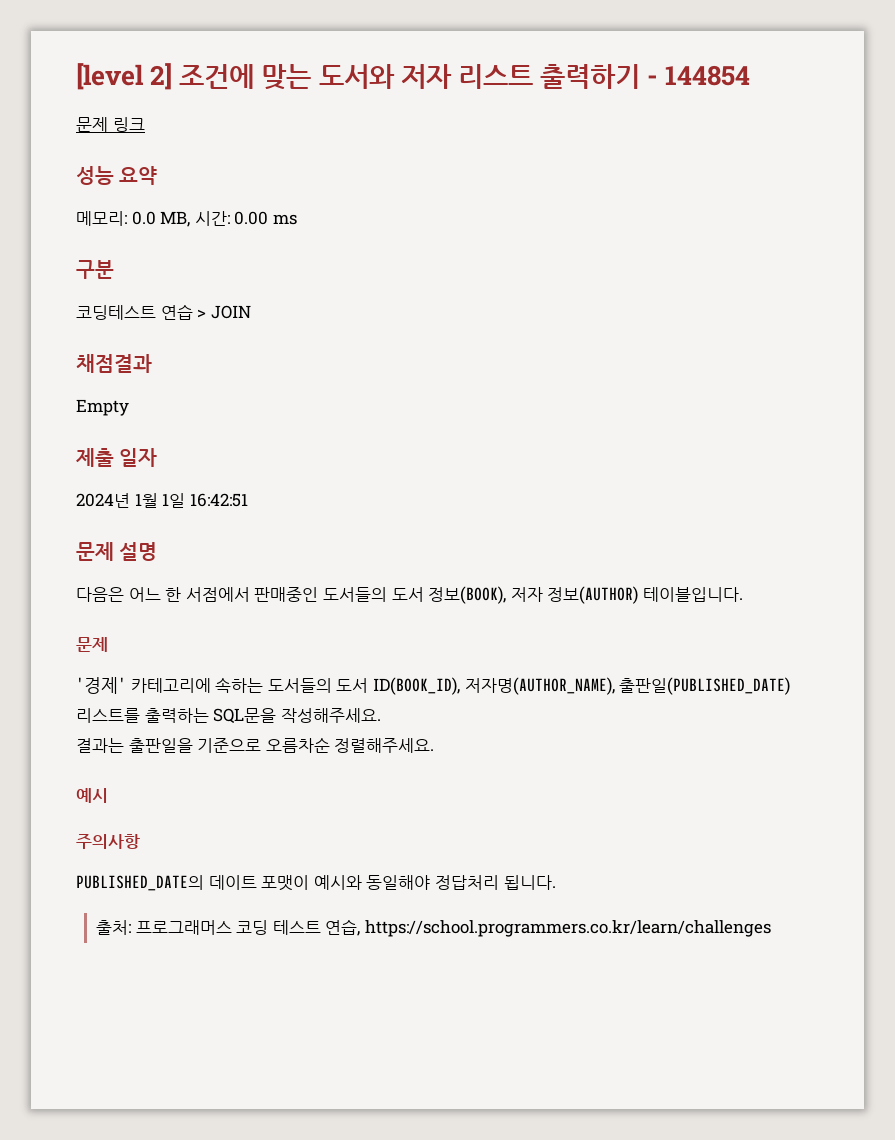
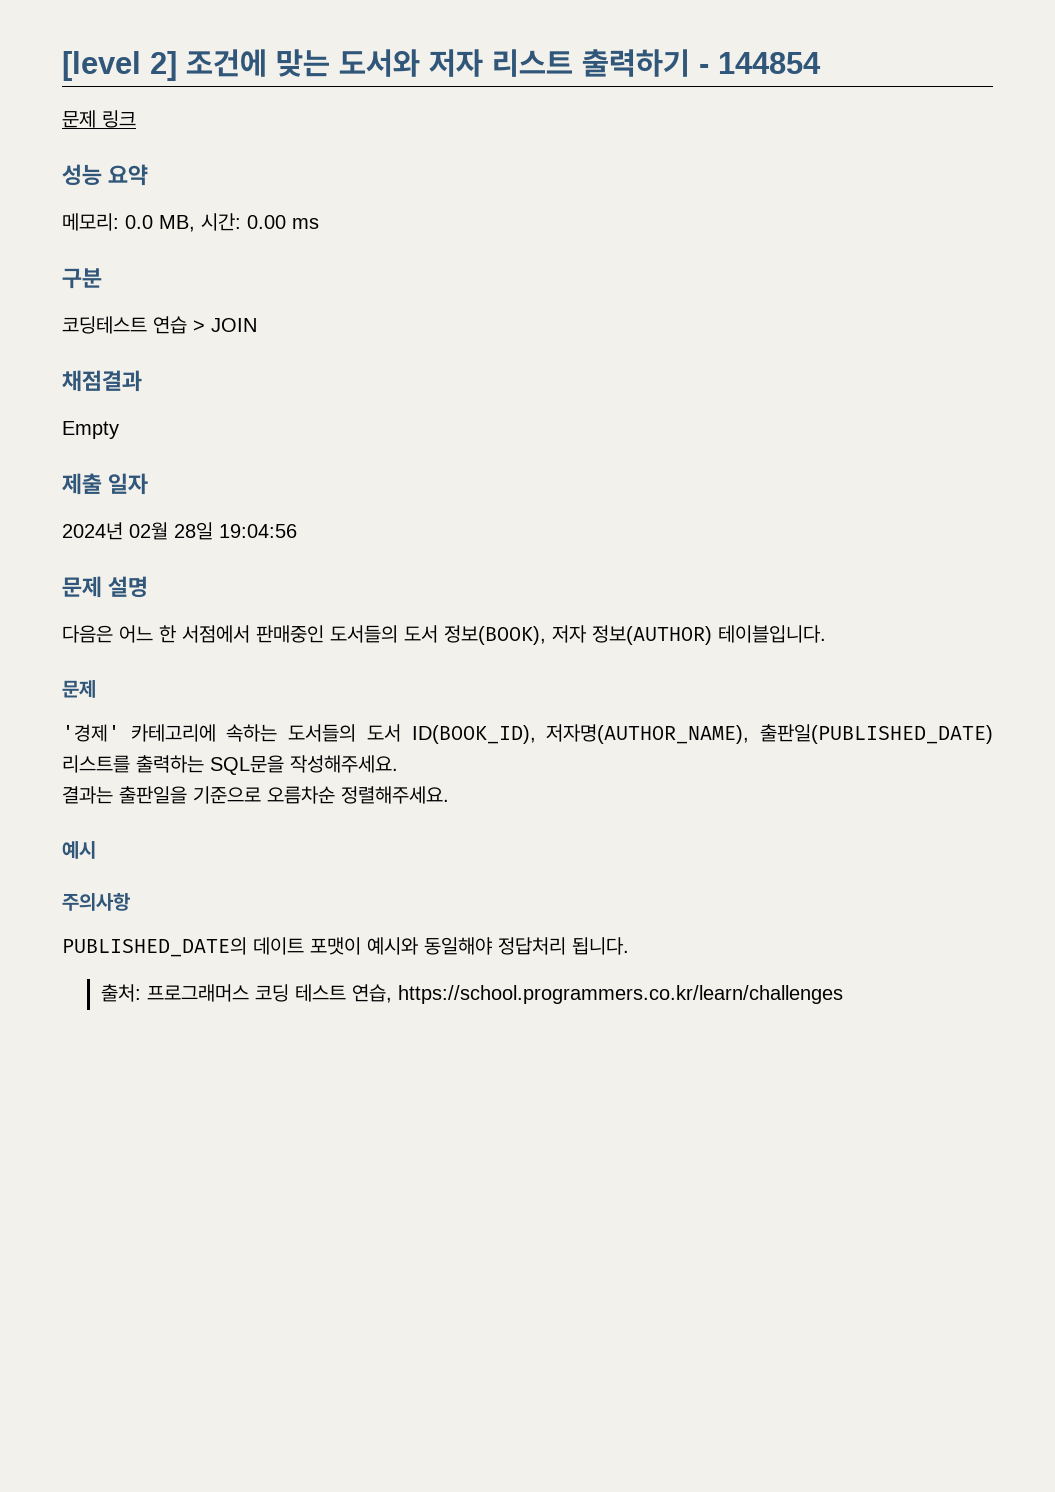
[134,493,248,508] 1월 1일 16:42:51 -> [129,522,297,540] 02월 28일 19:04:56

